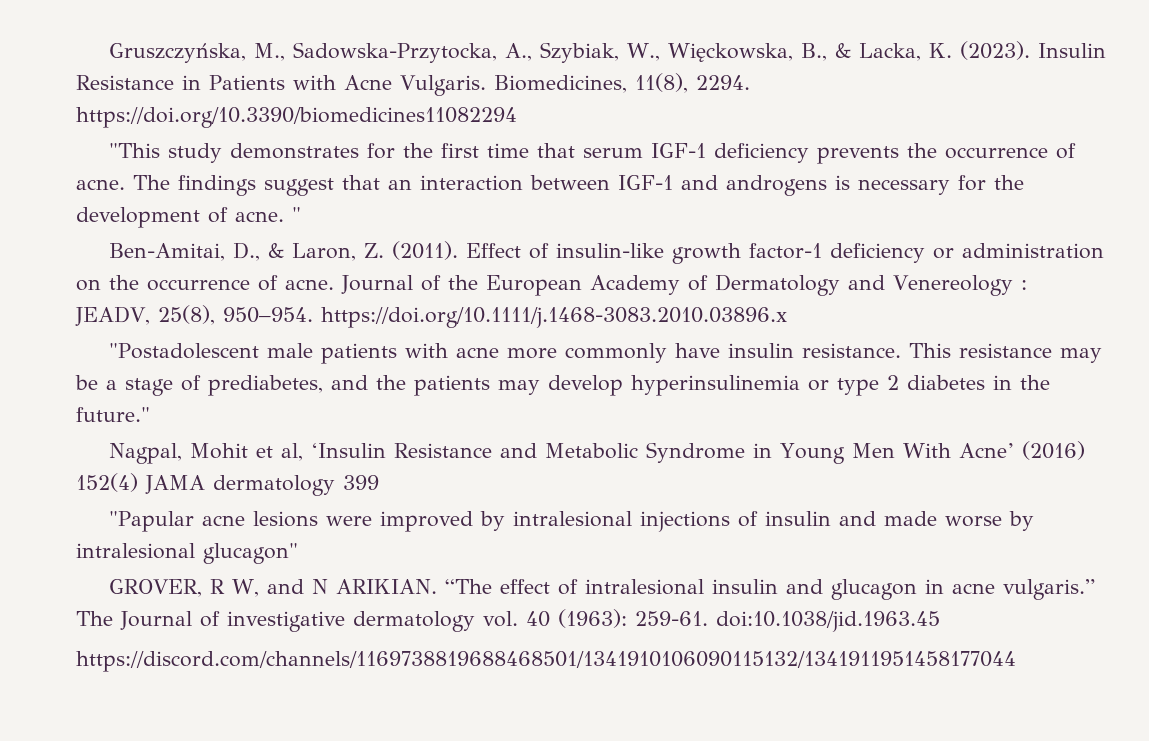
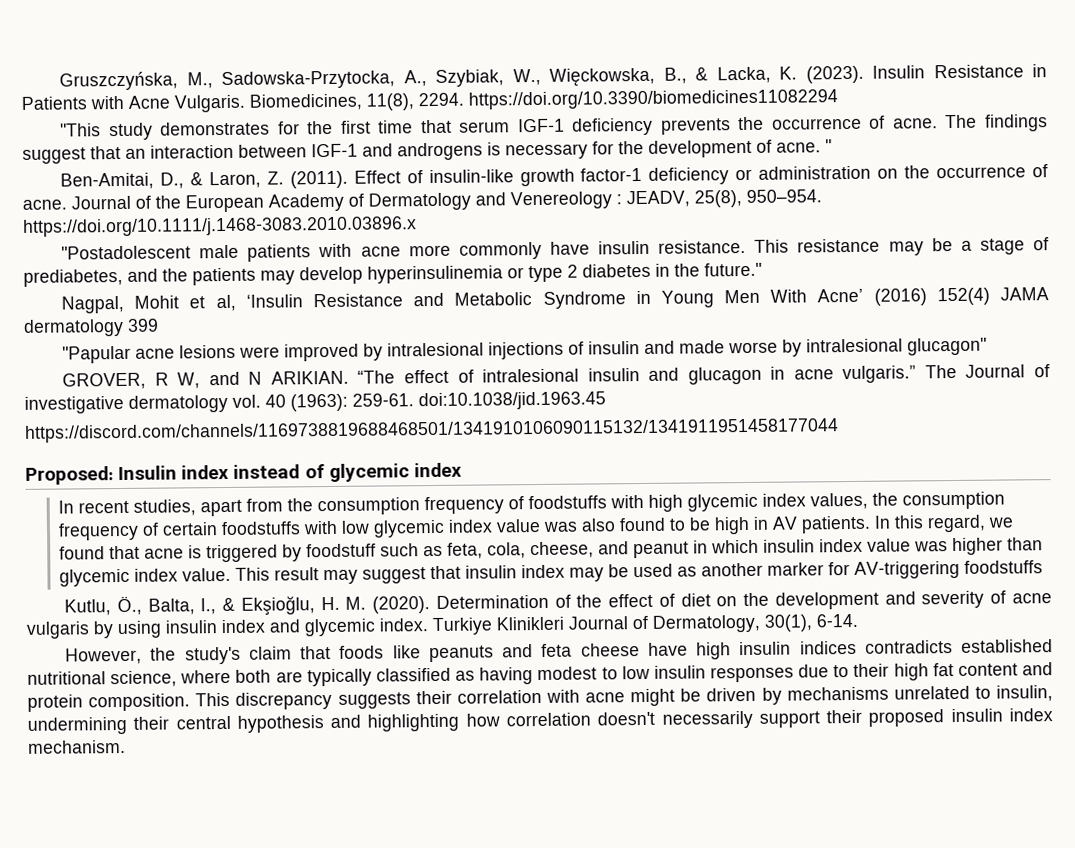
(1016, 661) none -> [25,462,462,485] [58,491,1006,517] [58,514,1015,541] [59,537,1044,563] [59,560,1044,587] [64,590,1052,616] [26,613,858,639] [65,639,1053,665] [27,662,1053,688] [27,685,1053,712] [27,708,1054,735] [28,739,126,754] // Proposed: Insulin index instead of glycemic index // In recent studies, apart from the consumption frequency of foodstuffs with high glycemic index values, the consumption frequency of certain foodstuffs with low glycemic index value was also found to be high in AV patients. In this regard, we found that acne is triggered by foodstuff such as feta, cola, cheese, and peanut in which insulin index value was higher than glycemic index value. This result may suggest that insulin index may be used as another marker for AV-triggering foodstuffs // Kutlu, Ö., Balta, I., & Ekşioğlu, H. M. (2020). Determination of the effect of diet on the development and severity of acne vulgaris by using insulin index and glycemic index. Turkiye Klinikleri Journal of Dermatology, 30(1), 6-14. // However, the study's claim that foods like peanuts and feta cheese have high insulin indices contradicts established nutritional science, where both are typically classified as having modest to low insulin responses due to their high fat content and protein composition. This discrepancy suggests their correlation with acne might be driven by mechanisms unrelated to insulin, undermining their central hypothesis and highlighting how correlation doesn't necessarily support their proposed insulin index mechanism.

